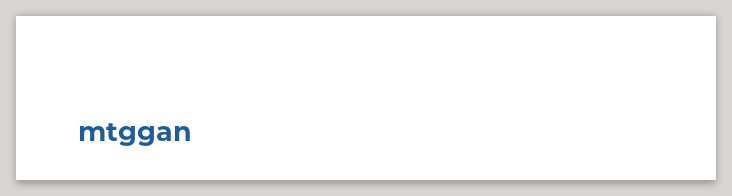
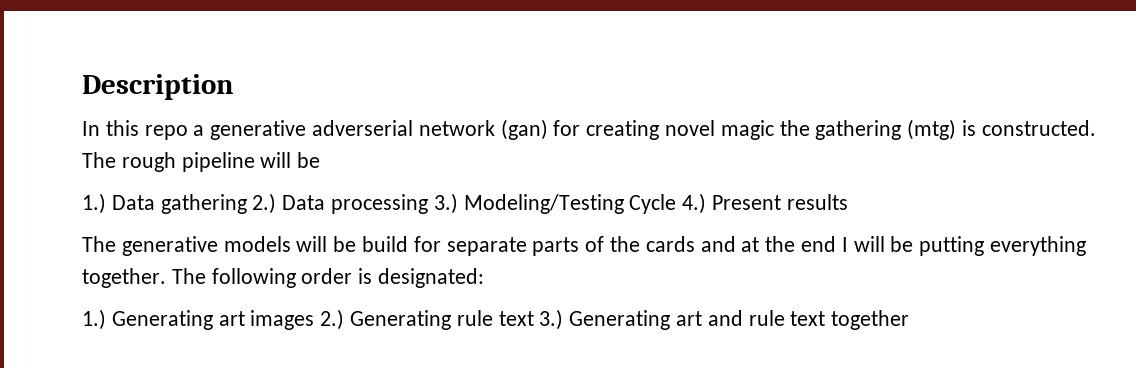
[78,123,192,146] mtggan -> [82,74,234,100] [82,119,1096,140] [82,152,321,172] [82,193,848,214] [82,236,1087,256] [82,268,485,288] [82,309,910,330] Description // In this repo a generative adverserial network (gan) for creating novel magic the gathering (mtg) is constructed. The rough pipeline will be // 1.) Data gathering 2.) Data processing 3.) Modeling/Testing Cycle 4.) Present results // The generative models will be build for separate parts of the cards and at the end I will be putting everything together. The following order is designated: // 1.) Generating art images 2.) Generating rule text 3.) Generating art and rule text together

